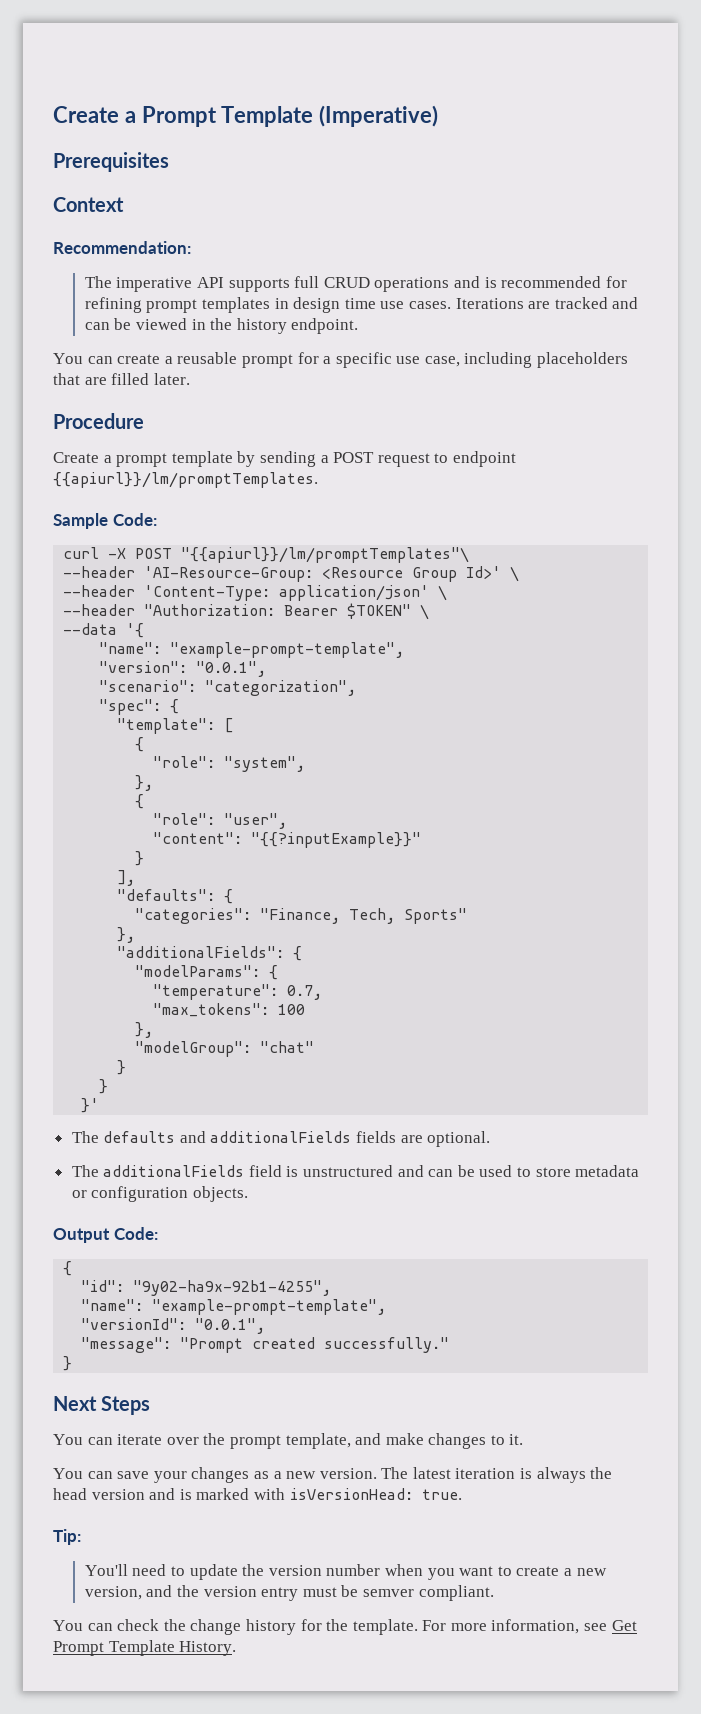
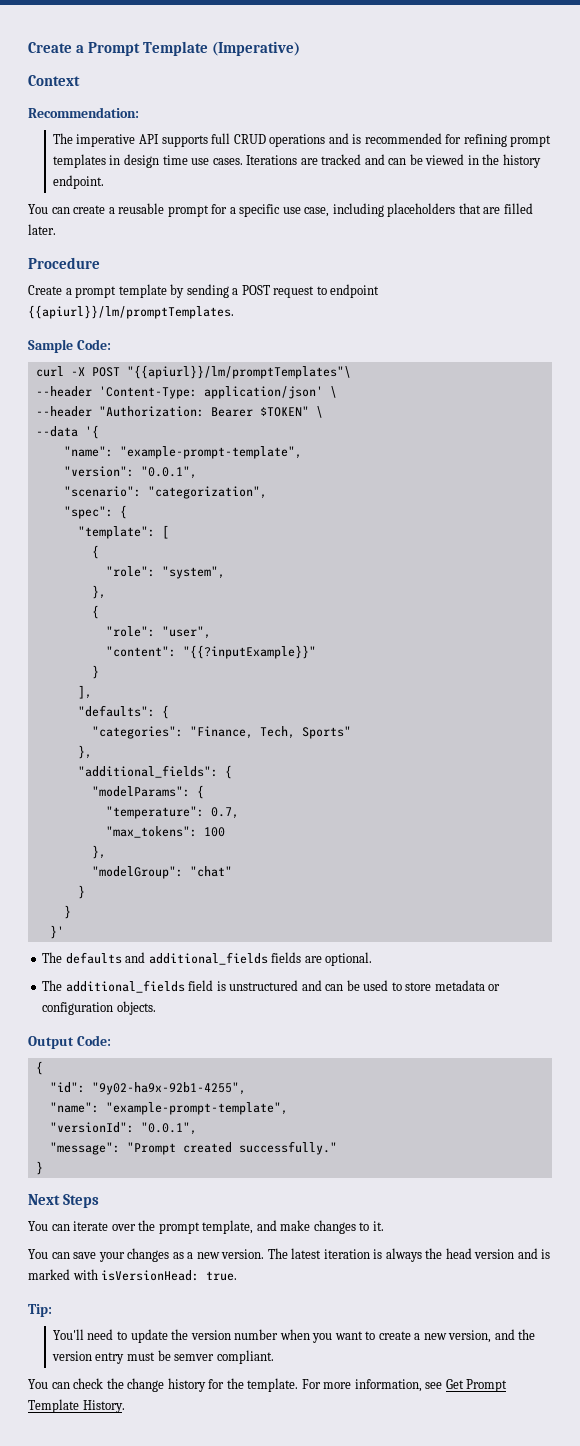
[53,152,169,172] // Prerequisites -> (301, 48) none
[63,566,520,582] // --header 'AI-Resource-Group: <Resource Group Id>' \ -> (351, 372) none
[117,946,285,958] "additionalFields": -> [77,765,218,778] "additional_fields":
[210,1131,352,1143] additionalFields -> [148,952,268,965] additional_fields
[103,1165,245,1177] additionalFields -> [65,980,185,993] additional_fields

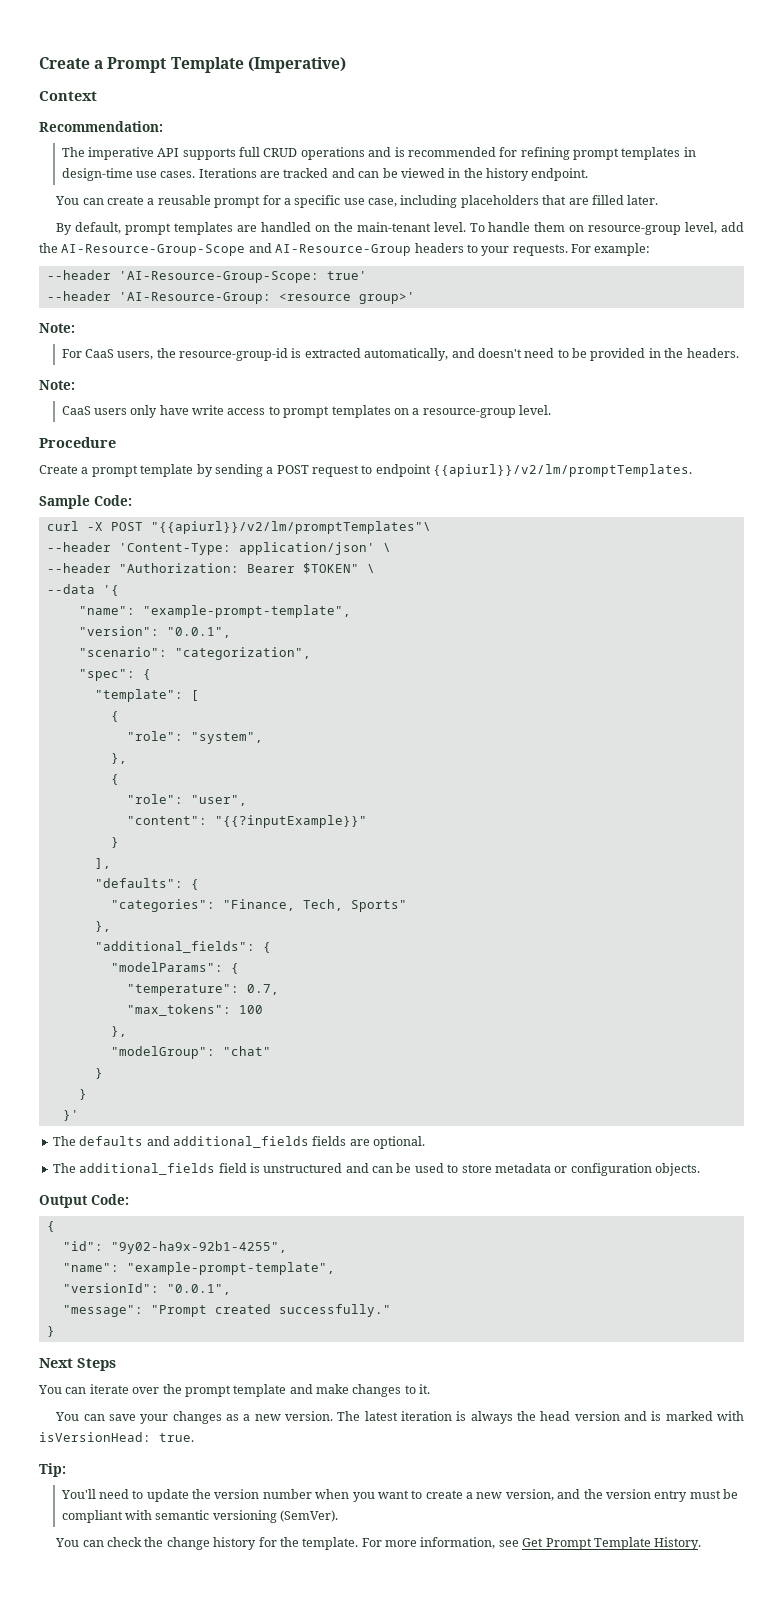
[123,154,188,168] design time -> [61,168,133,181] design-time
(56, 229) none -> [56,222,745,235] [39,243,651,256] [46,270,367,283] [46,291,415,304] [39,323,75,333] [61,348,739,361] [39,380,75,390] [61,405,552,418] // By default, prompt templates are handled on the main-tenant level. To handle them on resource-group level, add the AI-Resource-Group-Scope and AI-Resource-Group headers to your requests. For example: // --header 'AI-Resource-Group-Scope: true' // --header 'AI-Resource-Group: <resource group>' // Note: // For CaaS users, the resource-group-id is extracted automatically, and doesn't need to be provided in the headers. // Note: // CaaS users only have write access to prompt templates on a resource-group level.
[28,305,234,319] {{apiurl}}/lm/promptTemplates. -> [433,464,693,477] {{apiurl}}/v2/lm/promptTemplates.
[126,365,351,379] "{{apiurl}}/lm/promptTemplates"\ -> [150,521,431,534] "{{apiurl}}/v2/lm/promptTemplates"\
[202,1220,254,1234] template, -> [233,1384,287,1397] template
[174,1350,274,1364] semver compliant. -> [61,1510,339,1523] compliant with semantic versioning (SemVer).

